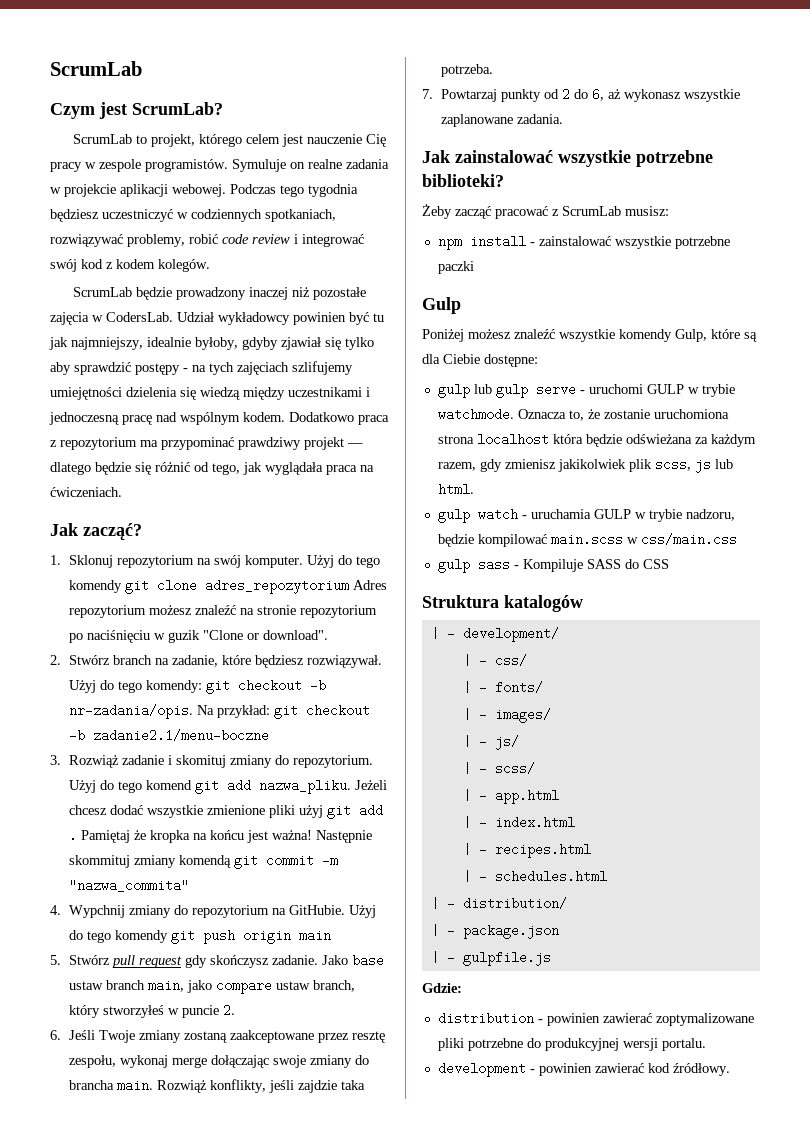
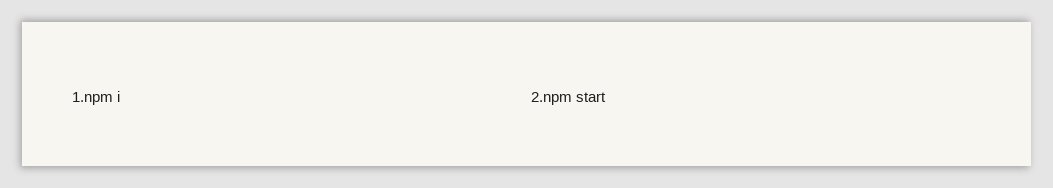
[50,61,142,76] [50,102,223,119] [73,134,387,147] [50,159,389,172] [50,184,358,197] [50,209,336,222] [50,234,364,247] [50,259,210,272] [73,287,367,300] [50,312,384,325] [49,337,374,350] [50,361,353,375] [50,387,370,400] [49,412,389,425] [50,437,363,450] [50,462,374,475] [50,487,122,497] [50,523,142,541] [50,555,381,568] [69,579,388,594] [69,605,378,618] [69,630,329,643] [50,655,383,668] [69,679,327,694] [69,704,371,719] [69,729,270,742] [50,755,374,768] [69,779,388,794] [69,804,384,819] [69,829,373,843] [69,854,339,869] [69,879,190,892] [50,905,377,918] [69,929,332,944] [50,954,385,968] [69,979,356,994] [69,1004,236,1018] [50,1030,386,1043] [69,1055,370,1068] [69,1079,366,1093] [441,64,494,77] [422,88,741,102] [441,114,564,127] [422,150,713,167] [422,174,504,187] [422,204,669,219] [437,235,730,250] [437,261,474,274] [422,297,461,314] [422,329,757,342] [422,354,538,367] [437,383,735,398] [437,408,729,421] [437,433,756,447] [437,458,733,473] [437,484,474,494] [437,508,735,523] [437,533,737,547] [437,558,669,573] [422,595,583,612] [430,627,559,642] [462,654,527,667] [462,681,543,694] [462,708,551,723] [462,735,519,750] [462,762,535,775] [462,789,559,804] [462,816,575,829] [462,843,591,858] [462,870,607,883] [430,897,567,910] [430,924,559,939] [430,951,551,966] [422,983,462,993] [437,1012,754,1026] [437,1038,706,1051] [437,1062,730,1077] ScrumLab // Czym jest ScrumLab? // ScrumLab to projekt, którego celem jest nauczenie Cię pracy w zespole programistów. Symuluje on realne zadania w projekcie aplikacji webowej. Podczas tego tygodnia będziesz uczestniczyć w codziennych spotkaniach, rozwiązywać problemy, robić code review i integrować swój kod z kodem kolegów. // ScrumLab będzie prowadzony inaczej niż pozostałe zajęcia w CodersLab. Udział wykładowcy powinien być tu jak najmniejszy, idealnie byłoby, gdyby zjawiał się tylko aby sprawdzić postępy - na tych zajęciach szlifujemy umiejętności dzielenia się wiedzą między uczestnikami i jednoczesną pracę nad wspólnym kodem. Dodatkowo praca z repozytorium ma przypominać prawdziwy projekt — dlatego będzie się różnić od tego, jak wyglądała praca na ćwiczeniach. // Jak zacząć? // 1. Sklonuj repozytorium na swój komputer. Użyj do tego komendy git clone adres_repozytorium Adres repozytorium możesz znaleźć na stronie repozytorium po naciśnięciu w guzik "Clone or download". // 2. Stwórz branch na zadanie, które będziesz rozwiązywał. Użyj do tego komendy: git checkout -b nr-zadania/opis. Na przykład: git checkout -b zadanie2.1/menu-boczne // 3. Rozwiąż zadanie i skomituj zmiany do repozytorium. Użyj do tego komend git add nazwa_pliku. Jeżeli chcesz dodać wszystkie zmienione pliki użyj git add . Pamiętaj że kropka na końcu jest ważna! Następnie skommituj zmiany komendą git commit -m "nazwa_commita" // 4. Wypchnij zmiany do repozytorium na GitHubie. Użyj do tego komendy git push origin main // 5. Stwórz pull request gdy skończysz zadanie. Jako base ustaw branch main, jako compare ustaw branch, który stworzyłeś w puncie 2. // 6. Jeśli Twoje zmiany zostaną zaakceptowane przez resztę zespołu, wykonaj merge dołączając swoje zmiany do brancha main. Rozwiąż konflikty, jeśli zajdzie taka potrzeba. // 7. Powtarzaj punkty od 2 do 6, aż wykonasz wszystkie zaplanowane zadania. // Jak zainstalować wszystkie potrzebne biblioteki? // Żeby zacząć pracować z ScrumLab musisz: // npm install - zainstalować wszystkie potrzebne paczki // Gulp // Poniżej możesz znaleźć wszystkie komendy Gulp, które są dla Ciebie dostępne: // gulp lub gulp serve - uruchomi GULP w trybie watchmode. Oznacza to, że zostanie uruchomiona strona localhost która będzie odświeżana za każdym razem, gdy zmienisz jakikolwiek plik scss, js lub html. // gulp watch - uruchamia GULP w trybie nadzoru, będzie kompilować main.scss w css/main.css // gulp sass - Kompiluje SASS do CSS // Struktura katalogów // | - development/ // | - css/ // | - fonts/ // | - images/ // | - js/ // | - scss/ // | - app.html // | - index.html // | - recipes.html // | - schedules.html // | - distribution/ // | - package.json // | - gulpfile.js // Gdzie: // distribution - powinien zawierać zoptymalizowane pliki potrzebne do produkcyjnej wersji portalu. // development - powinien zawierać kod źródłowy. -> [72,91,121,105] [531,92,607,105] 1.npm i // 2.npm start

